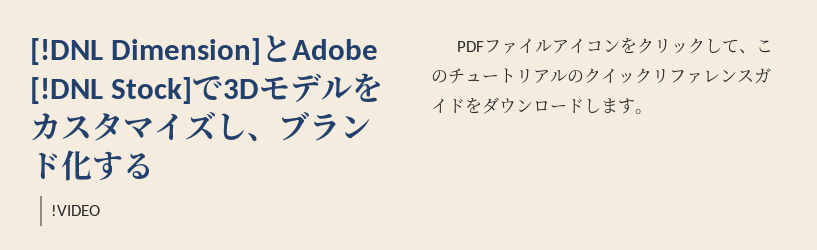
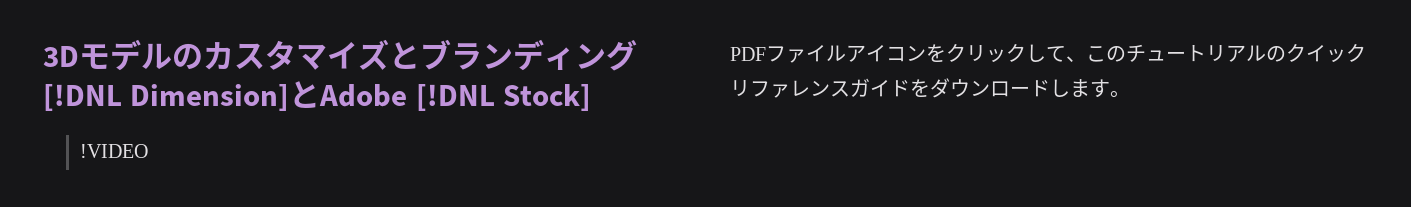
(30, 51) none -> [43,39,637,71] 3Dモデルのカスタマイズとブランディング
[192,73,384,103] [30,111,371,142] [30,150,154,181] で3Dモデルをカスタマイズし、ブランド化する -> (592, 97) none

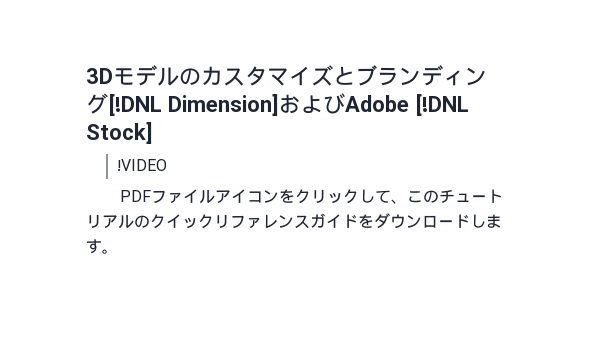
[289,81,321,108] と -> [279,93,345,114] および

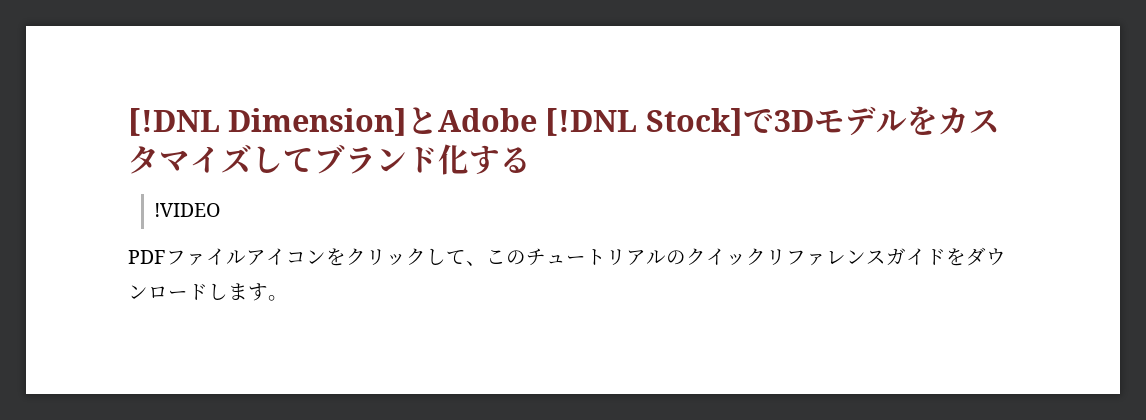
(86, 76) none -> [128,107,774,136] [!DNL Dimension]とAdobe [!DNL Stock]で
[179,68,201,85] の -> [906,106,938,135] を
[333,65,487,86] [86,93,469,116] [86,122,153,144] とブランディング[!DNL Dimension]およびAdobe [!DNL Stock] -> [252,144,531,175] してブランド化する

